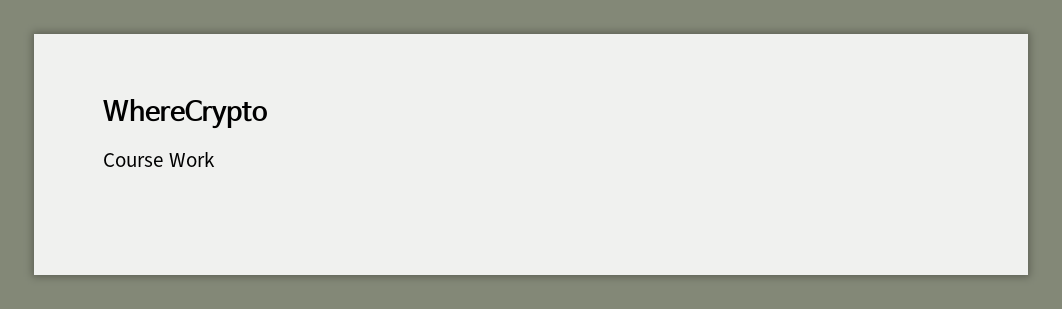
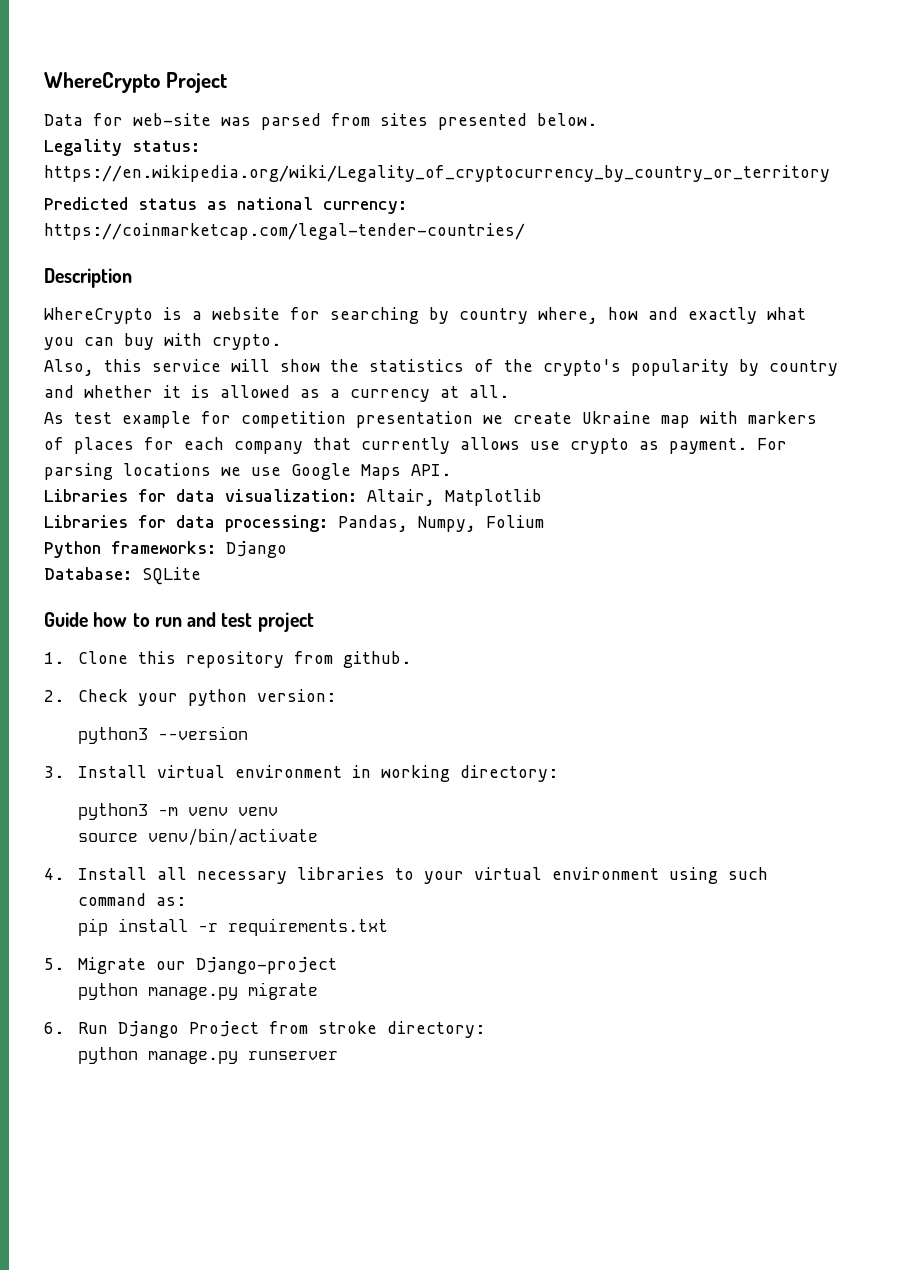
[103,99,268,129] [103,152,215,167] WhereCrypto // Course Work -> [44,72,227,93] [44,113,597,130] [44,139,200,156] [44,165,830,182] [44,197,407,214] [44,223,525,240] [44,268,132,288] [44,307,806,324] [44,333,281,350] [44,359,838,376] [44,385,509,402] [44,411,817,428] [44,437,787,454] [44,463,451,480] [44,489,542,506] [44,515,544,532] [44,541,287,558] [44,567,201,585] [44,612,314,632] [44,651,412,668] [44,689,337,706] [78,726,249,744] [44,765,559,782] [78,803,279,820] [78,828,319,846] [44,867,769,884] [78,893,187,906] [78,918,389,936] [44,957,338,974] [78,982,319,1000] [44,1021,486,1038] [78,1047,339,1064] WhereCrypto Project // Data for web-site was parsed from sites presented below. // Legality status: https://en.wikipedia.org/wiki/Legality_of_cryptocurrency_by_country_or_territory // Predicted status as national currency: https://coinmarketcap.com/legal-tender-countries/ // Description // WhereCrypto is a website for searching by country where, how and exactly what you can buy with crypto. // Also, this service will show the statistics of the crypto's popularity by country and whether it is allowed as a currency at all. // As test example for competition presentation we create Ukraine map with markers of places for each company that currently allows use crypto as payment. For parsing locations we use Google Maps API. // Libraries for data visualization: Altair, Matplotlib // Libraries for data processing: Pandas, Numpy, Folium // Python frameworks: Django // Database: SQLite // Guide how to run and test project // 1. Clone this repository from github. // 2. Check your python version: // python3 --version // 3. Install virtual environment in working directory: // python3 -m venv venv // source venv/bin/activate // 4. Install all necessary libraries to your virtual environment using such command as: // pip install -r requirements.txt // 5. Migrate our Django-project // python manage.py migrate // 6. Run Django Project from stroke directory: // python manage.py runserver

